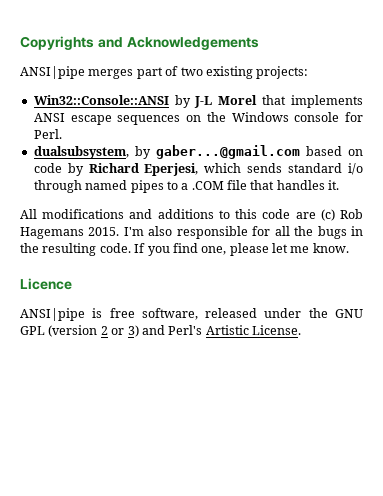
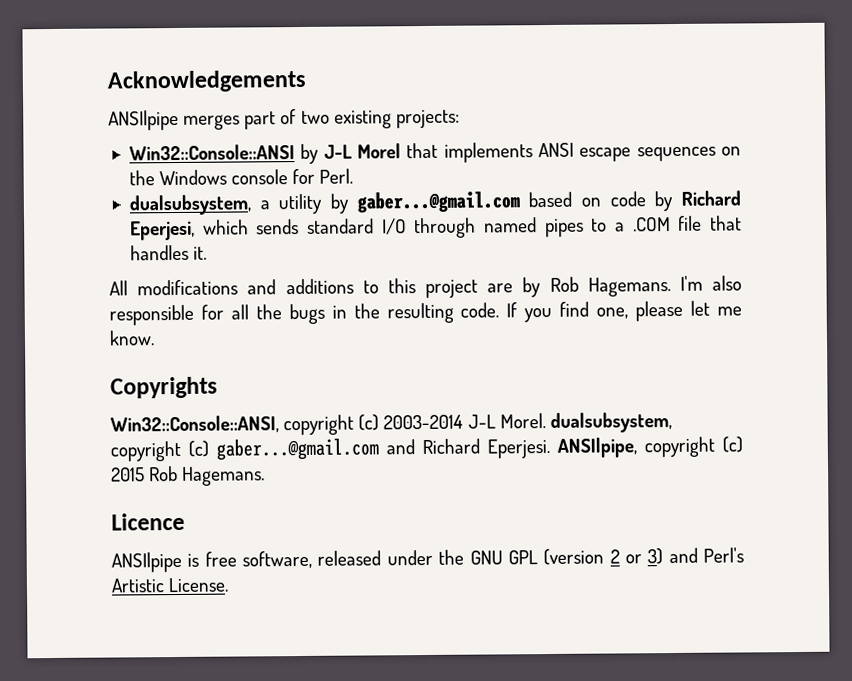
[20,36,123,50] Copyrights and -> (107, 81) none
(129, 152) none -> [259,193,323,215] a utility
[348,163,363,175] i/o -> [381,218,407,235] I/O
[262,209,364,221] [20,227,120,239] code are (c) Rob Hagemans 2015. -> [425,276,671,299] project are by Rob Hagemans.
(349, 248) none -> [110,376,218,399] [110,412,672,436] [110,436,743,462] [111,465,266,486] // Copyrights // Win32::Console::ANSI, copyright (c) 2003-2014 J-L Morel. dualsubsystem, copyright (c) gaber...@gmail.com and Richard Eperjesi. ANSI|pipe, copyright (c) 2015 Rob Hagemans.

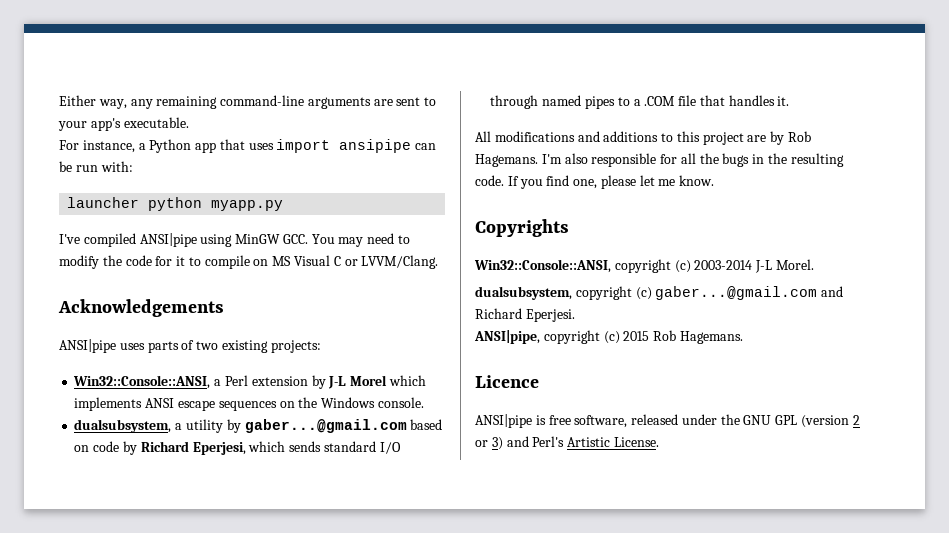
(107, 81) none -> [59,95,437,109] [58,117,189,131] [59,139,437,153] [59,161,133,172] [67,197,284,211] [59,233,411,247] [59,255,439,269] Either way, any remaining command-line arguments are sent to your app's executable. // For instance, a Python app that uses import ansipipe can be run with: // launcher python myapp.py // I've compiled ANSI|pipe using MinGW GCC. You may need to modify the code for it to compile on MS Visual C or LVVM/Clang. //
[183,111,277,130] merges part -> [119,341,179,353] uses parts
[128,144,295,161] Win32::Console::ANSI -> [73,375,308,389] Win32::Console::ANSI, a Perl extension
[406,142,439,159] that -> [388,375,426,386] which
[231,168,354,185] console for Perl. -> [377,397,424,408] console.
(546, 421) none -> (814, 264) //
(550, 449) none -> (575, 315) //

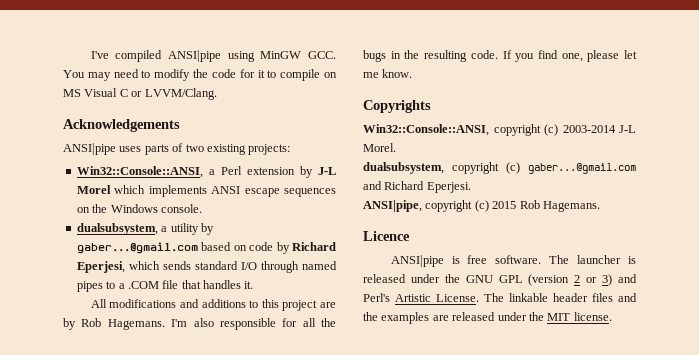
[59,95,437,109] [58,117,189,131] [59,139,437,153] [59,161,133,172] [67,197,284,211] Either way, any remaining command-line arguments are sent to your app's executable. // For instance, a Python app that uses import ansipipe can be run with: // launcher python myapp.py // -> (90, 55) none
[574,415,628,428] software, -> [495,255,636,264] software. The launcher is
(659, 442) none -> [484,293,637,302] [363,312,612,324] The linkable header files and the examples are released under the MIT license.

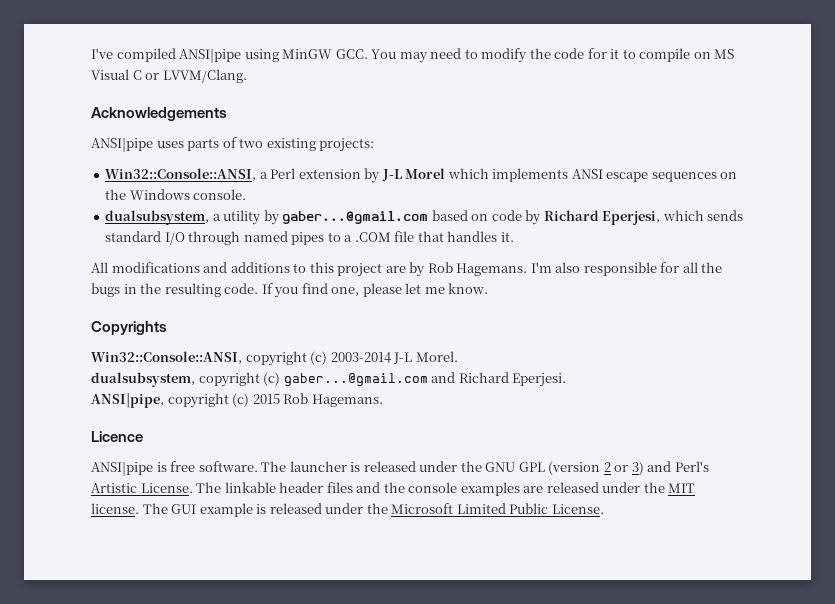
(378, 316) none -> [408,482,458,493] console
(612, 316) none -> [142,503,604,517] The GUI example is released under the Microsoft Limited Public License.

